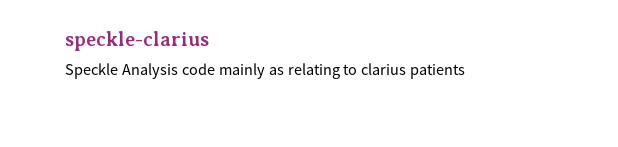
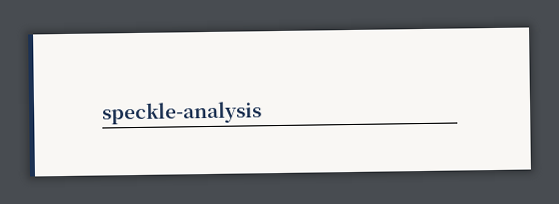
[65,31,209,51] [65,63,466,79] speckle-clarius // Speckle Analysis code mainly as relating to clarius patients -> [102,101,262,125] speckle-analysis

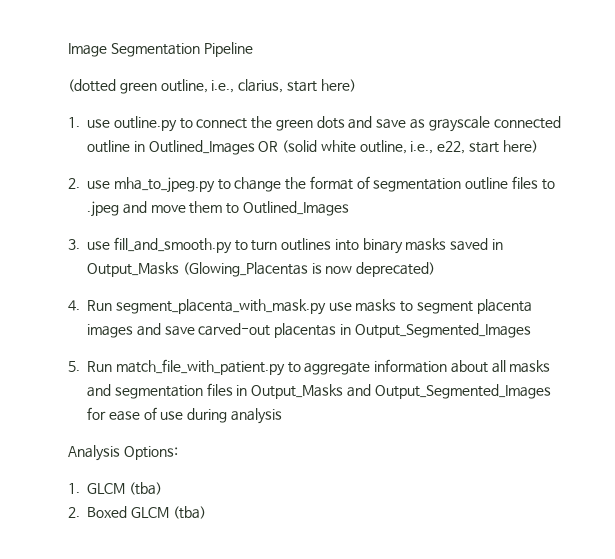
[102,101,262,125] speckle-analysis -> [68,42,253,57] [68,79,356,94] [68,116,561,132] [87,140,538,155] [68,176,555,193] [87,201,349,217] [68,237,504,254] [87,262,436,277] [68,299,532,315] [87,323,531,338] [68,359,551,376] [87,383,551,399] [87,407,282,424] [68,445,178,461] [68,482,162,495] [68,506,206,519] Image Segmentation Pipeline // (dotted green outline, i.e., clarius, start here) // 1. use outline.py to connect the green dots and save as grayscale connected outline in Outlined_Images OR (solid white outline, i.e., e22, start here) // 2. use mha_to_jpeg.py to change the format of segmentation outline files to .jpeg and move them to Outlined_Images // 3. use fill_and_smooth.py to turn outlines into binary masks saved in Output_Masks (Glowing_Placentas is now deprecated) // 4. Run segment_placenta_with_mask.py use masks to segment placenta images and save carved-out placentas in Output_Segmented_Images // 5. Run match_file_with_patient.py to aggregate information about all masks and segmentation files in Output_Masks and Output_Segmented_Images for ease of use during analysis // Analysis Options: // 1. GLCM (tba) // 2. Boxed GLCM (tba)

